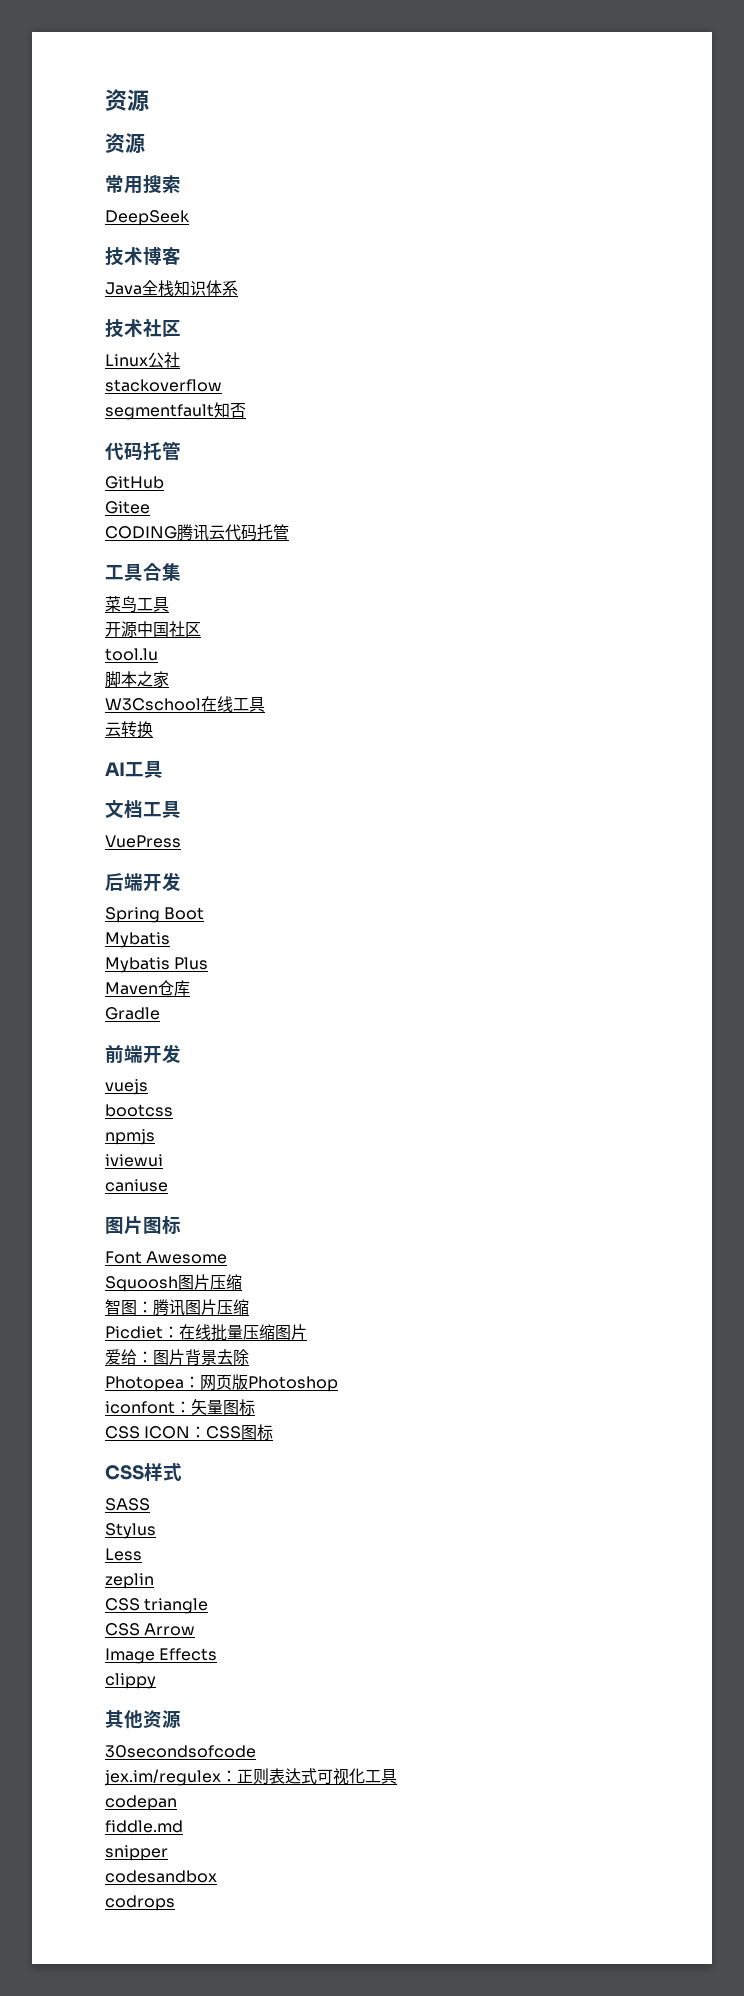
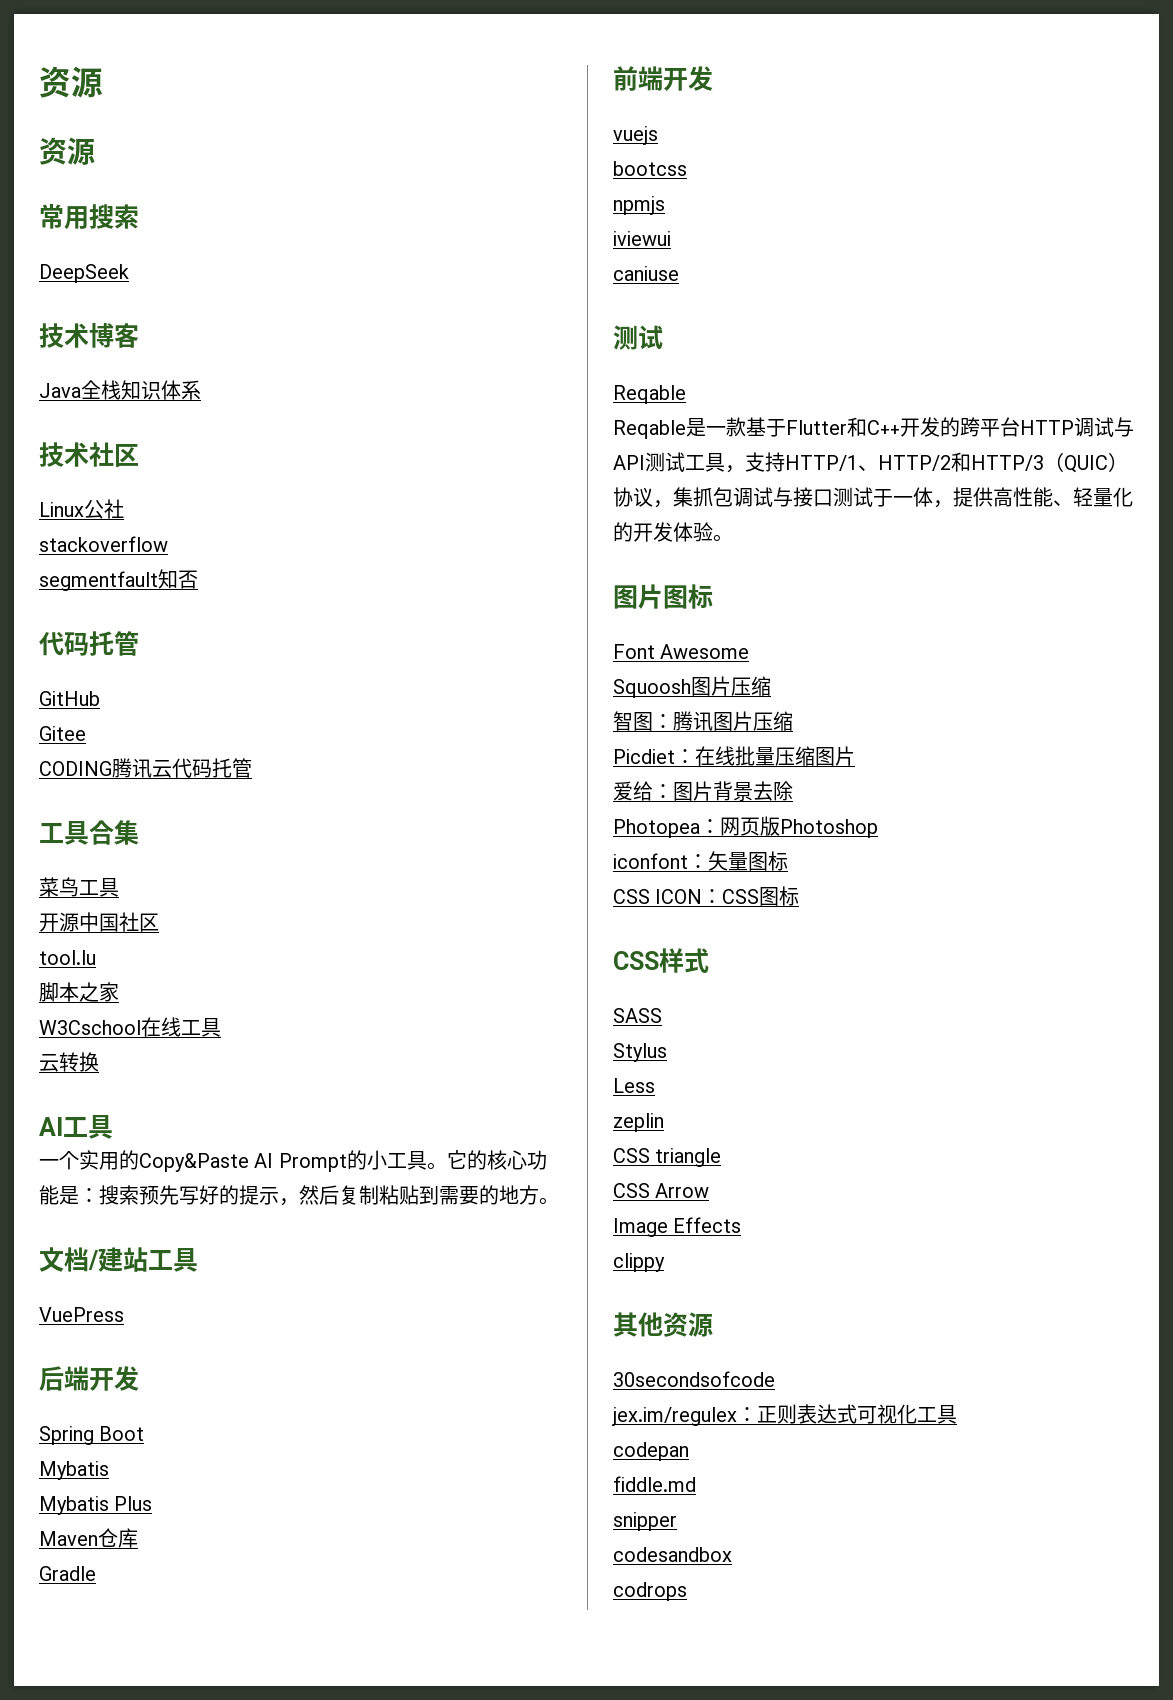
(163, 769) none -> [39,1150,547,1172] [39,1185,559,1206] // 一个实用的Copy&Paste AI Prompt的小工具。它的核心功能是：搜索预先写好的提示，然后复制粘贴到需要的地方。
(143, 809) none -> [88,1247,148,1272] /建站
(168, 1185) none -> [613,325,663,350] [613,385,686,404] [613,417,1134,439] [613,452,1128,473] [613,487,1133,508] [613,522,733,542] // 测试 // Reqable // Reqable是一款基于Flutter和C++开发的跨平台HTTP调试与API测试工具，支持HTTP/1、HTTP/2和HTTP/3（QUIC）协议，集抓包调试与接口测试于一体，提供高性能、轻量化的开发体验。

